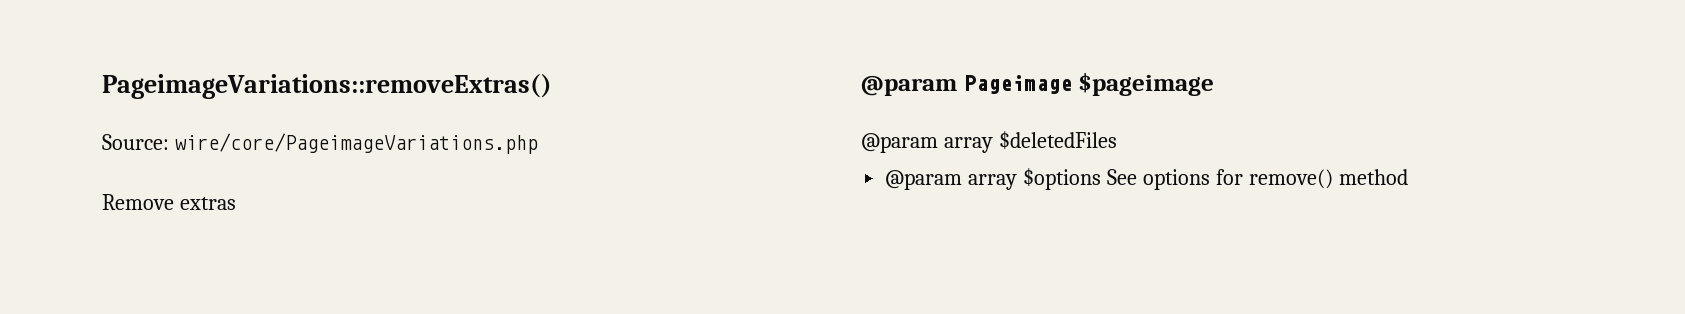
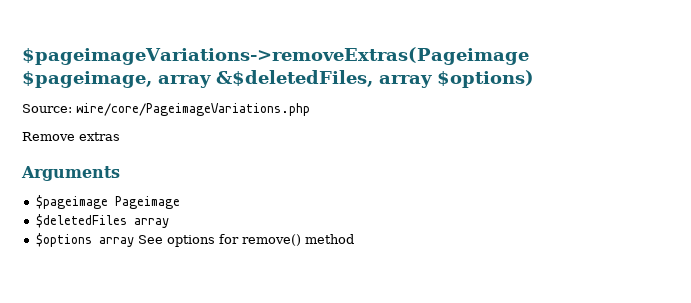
[102,74,552,99] PageimageVariations::removeExtras() -> [22,47,529,65] [22,70,534,88] $pageimageVariations->removeExtras(Pageimage $pageimage, array &$deletedFiles, array $options)
[861,75,957,96] @param -> [21,166,120,181] [35,195,108,209] Arguments // $pageimage
[1078,72,1215,96] [861,131,1117,153] [885,168,1102,190] $pageimage // @param array $deletedFiles // @param array $options -> [35,214,169,228] [35,233,134,247] // $deletedFiles array // $options array

